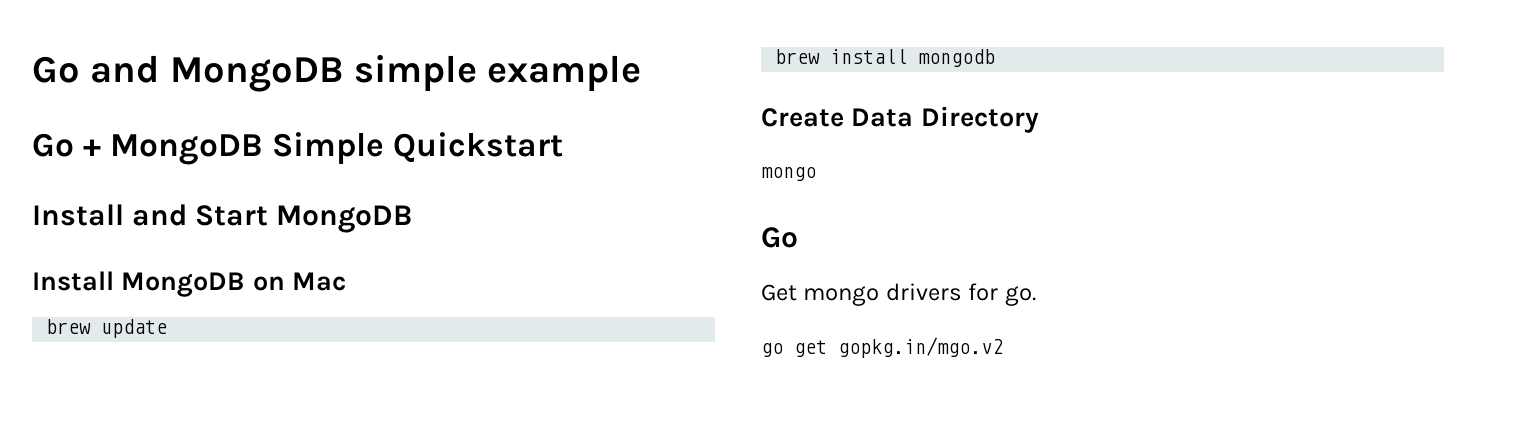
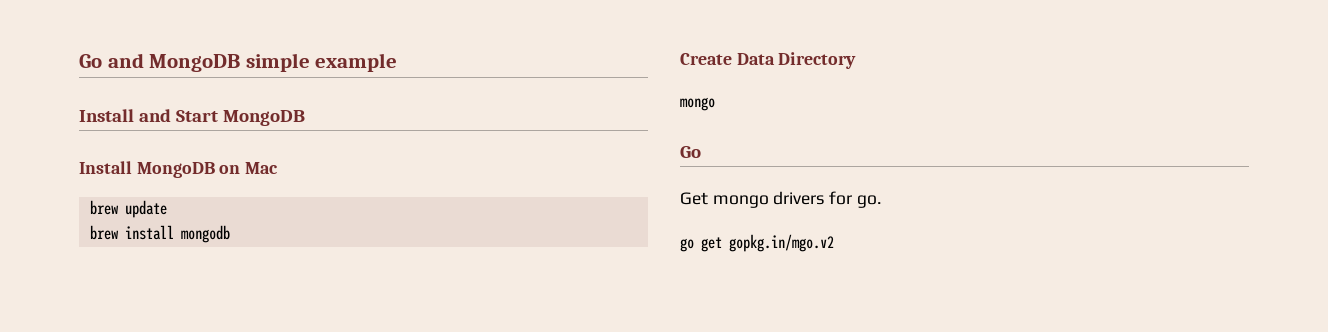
[32,132,564,165] // Go + MongoDB Simple Quickstart -> (398, 62) none

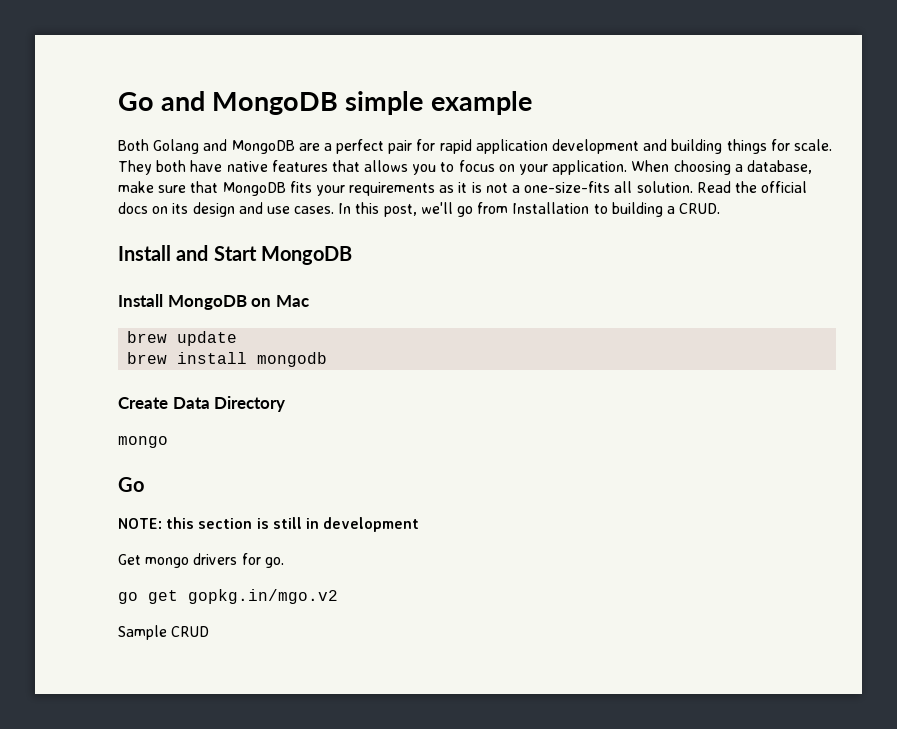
(398, 62) none -> [118,139,832,154] [118,160,812,175] [118,181,808,196] [118,202,721,217] // Both Golang and MongoDB are a perfect pair for rapid application development and building things for scale. They both have native features that allows you to focus on your application. When choosing a database, make sure that MongoDB fits your requirements as it is not a one-size-fits all solution. Read the official docs on its design and use cases. In this post, we'll go from Installation to building a CRUD.
(701, 152) none -> [118,517,420,532] // NOTE: this section is still in development
(834, 243) none -> [118,625,210,640] // Sample CRUD

